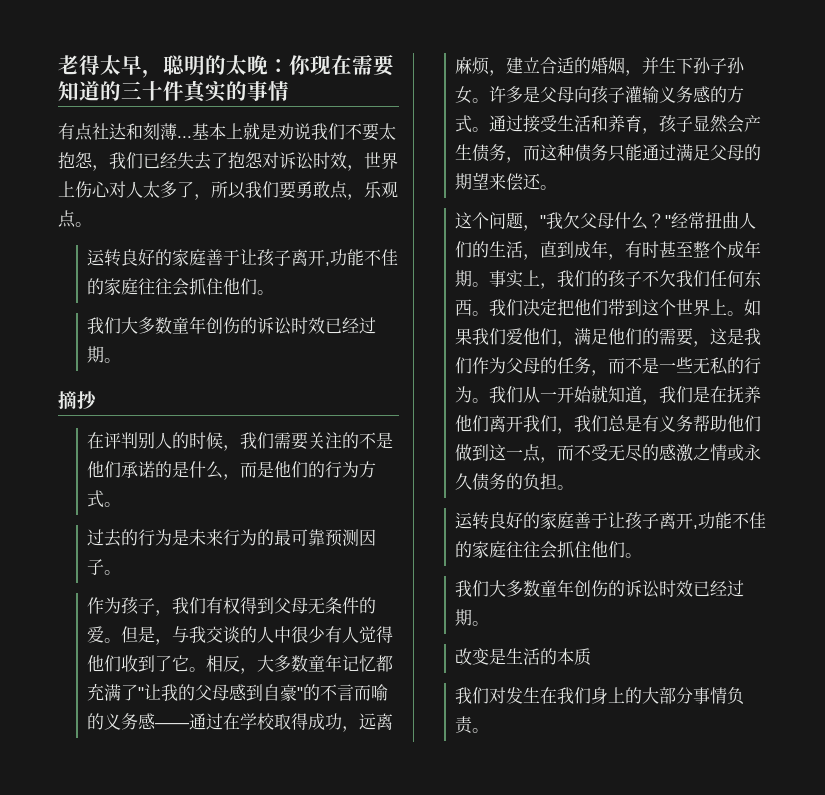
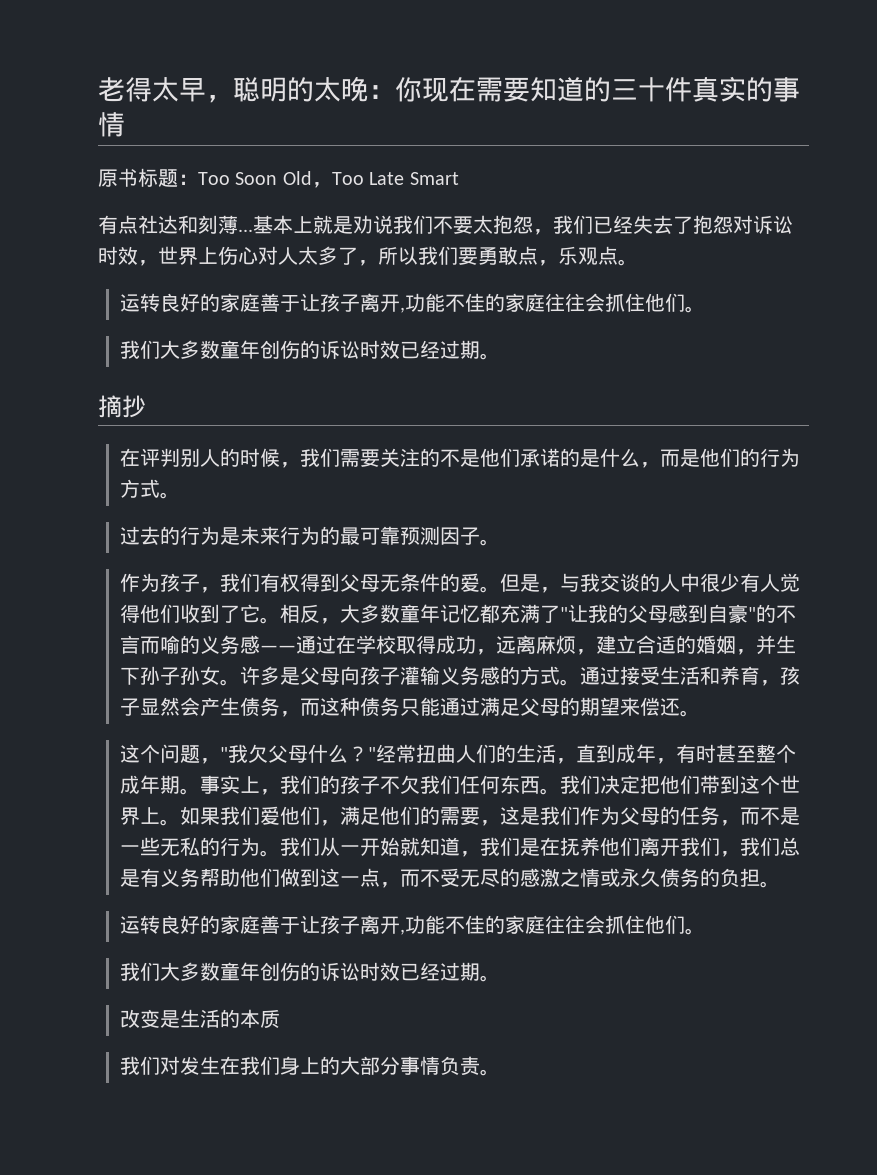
(289, 91) none -> [98,168,459,188] // 原书标题：Too Soon Old，Too Late Smart

